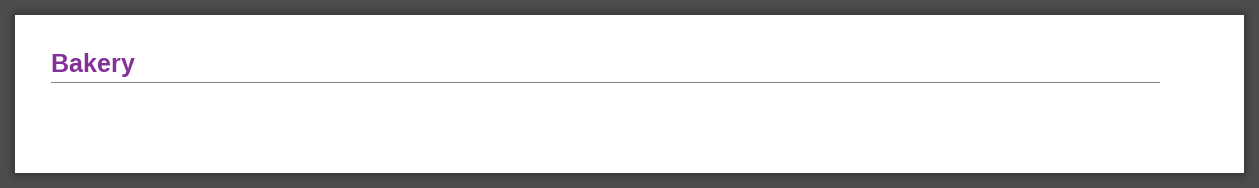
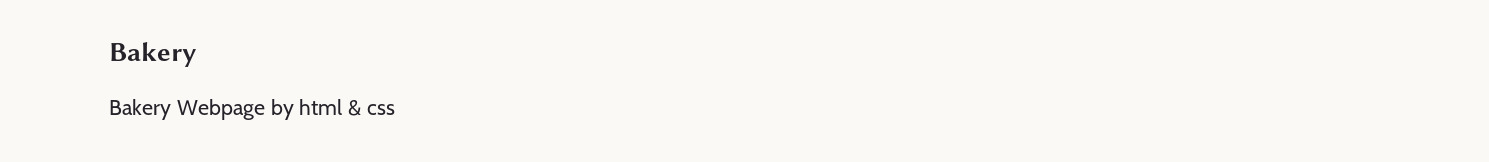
[51,53,135,77] Bakery -> [109,42,197,67] [109,99,396,120] Bakery // Bakery Webpage by html & css

